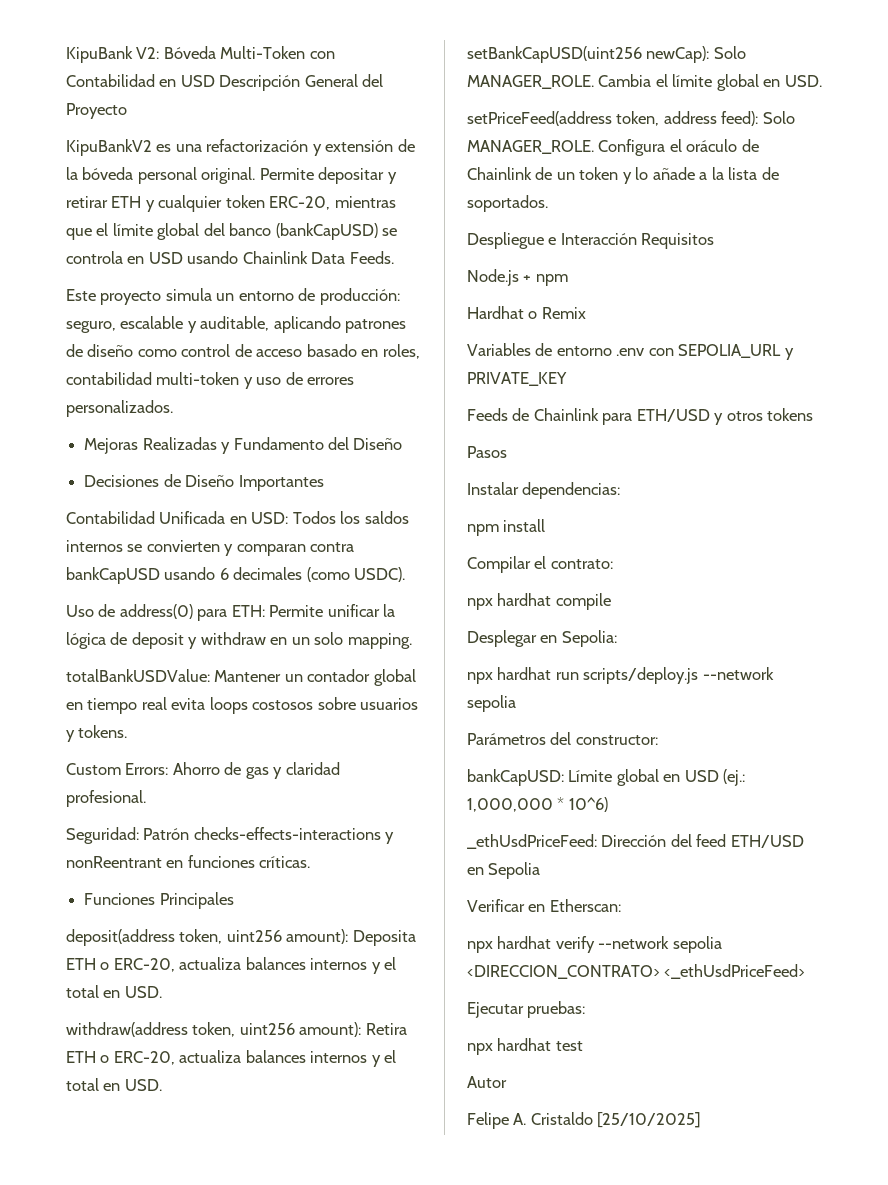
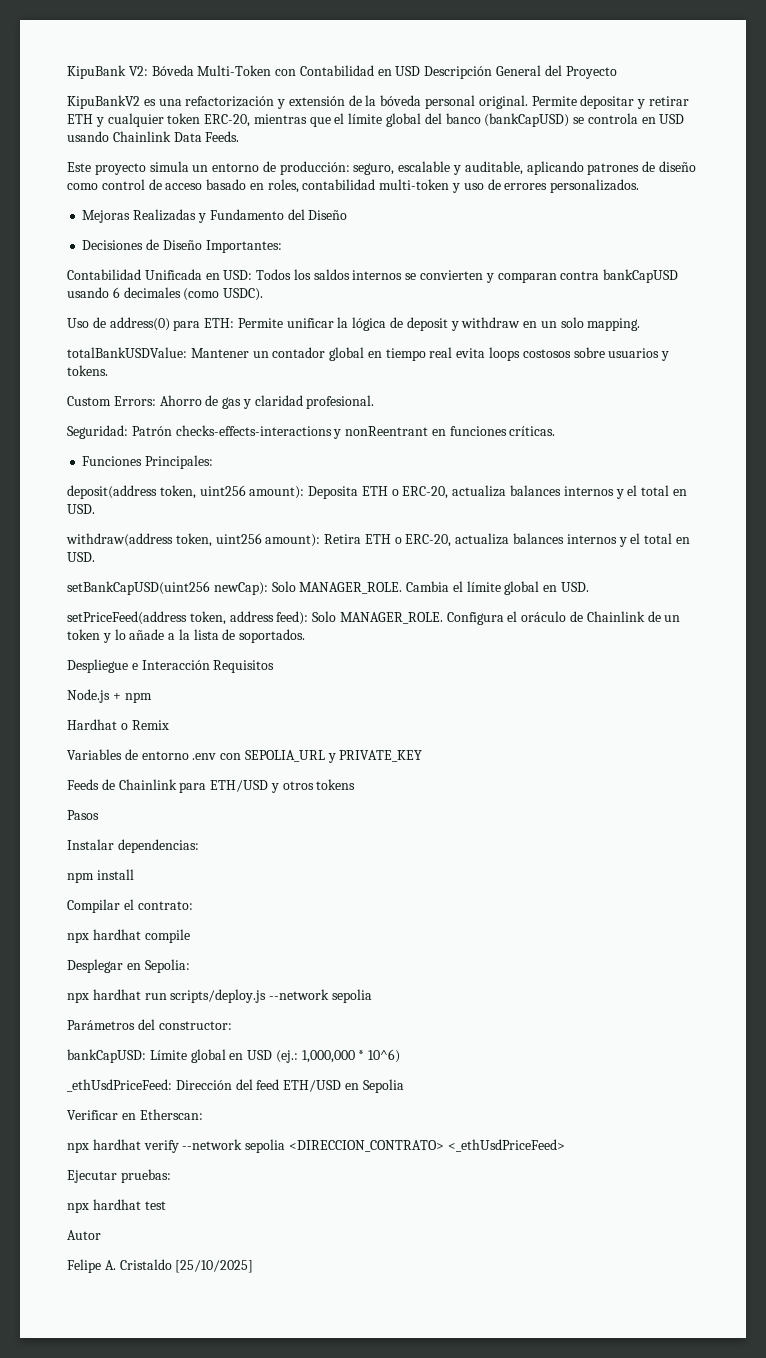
[238,475,324,491] Importantes -> [205,240,282,253] Importantes:
[159,892,234,909] Principales -> [145,455,214,469] Principales:

